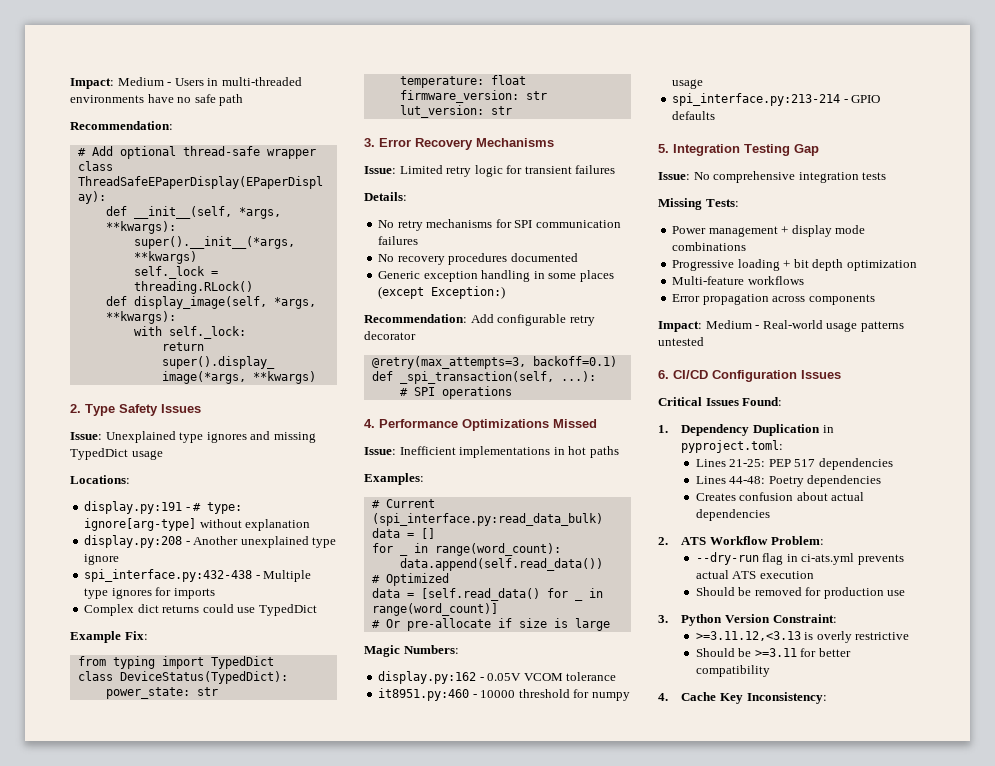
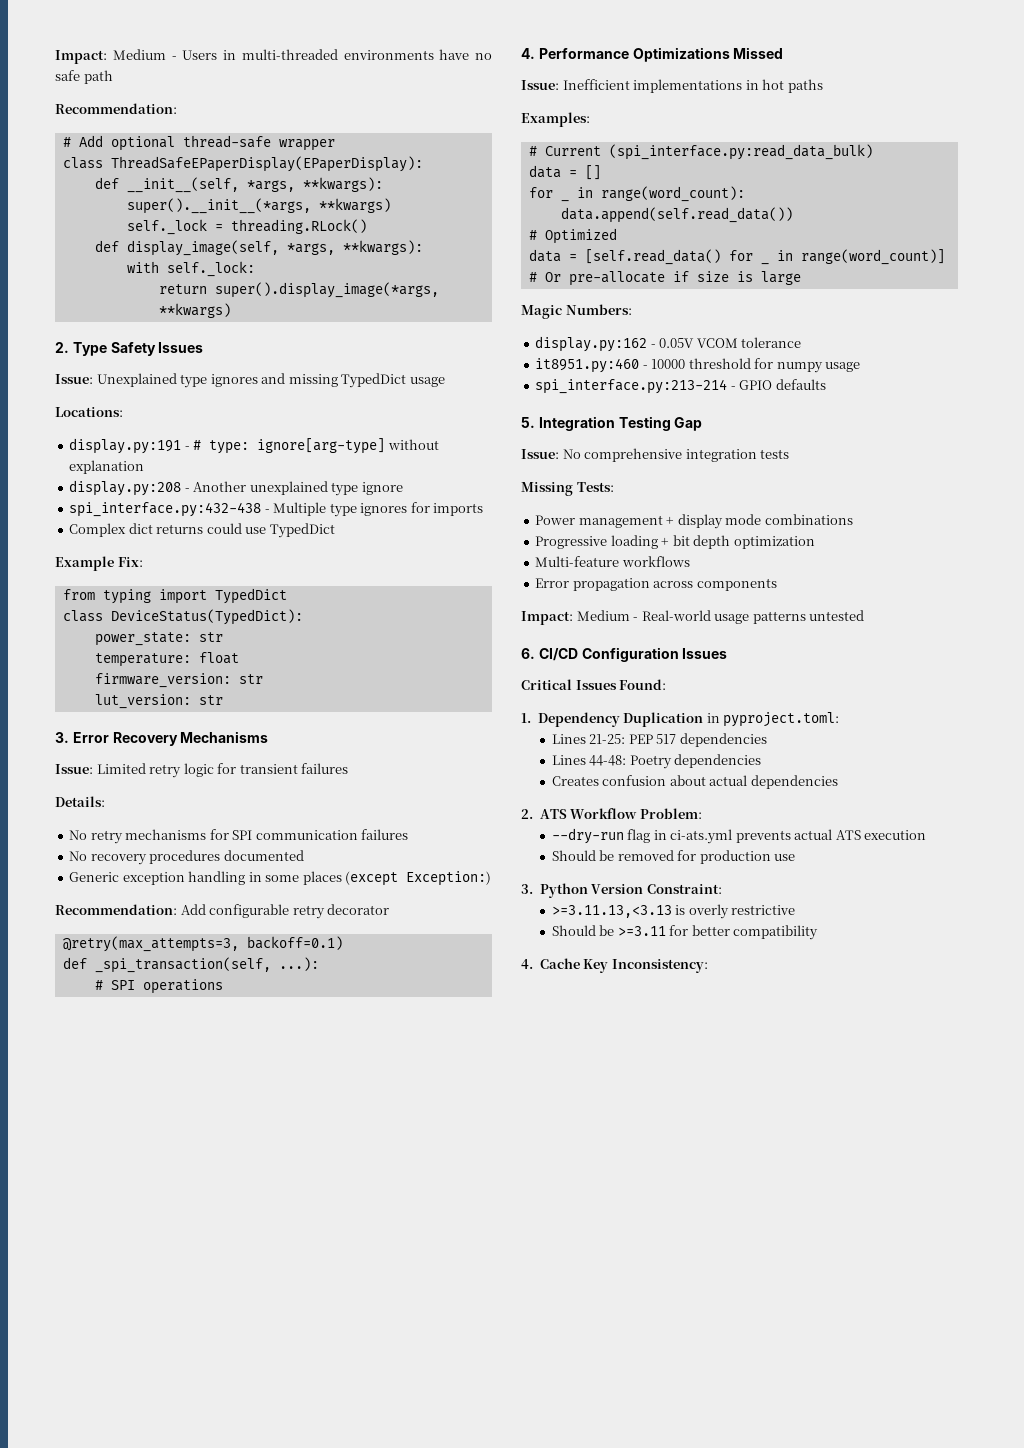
[695,631,801,641] >=3.11.12,<3.13 -> [551,905,672,918] >=3.11.13,<3.13

